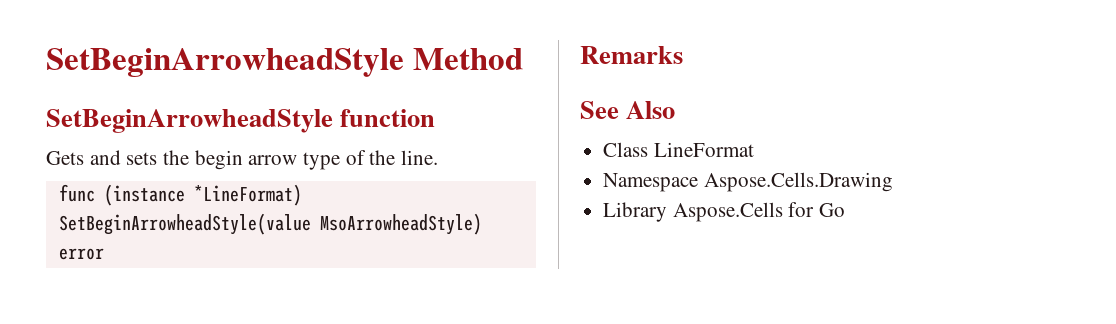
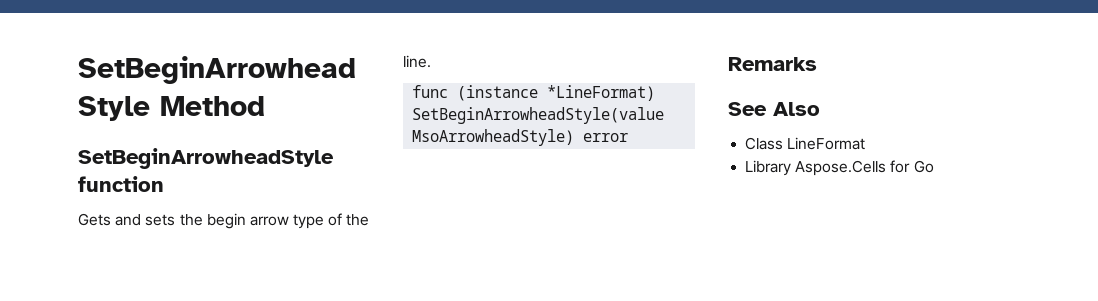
[603,172,893,192] // Namespace Aspose.Cells.Drawing -> (866, 143) none

